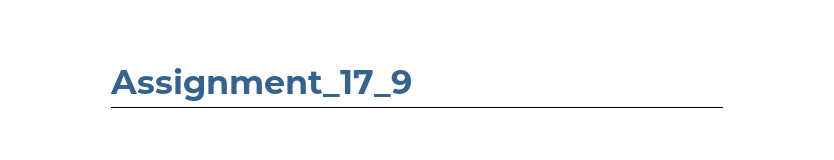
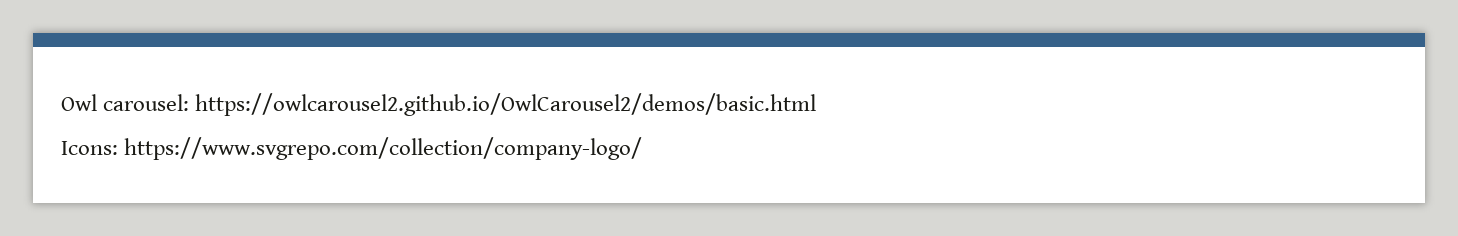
[110,68,412,101] Assignment_17_9 -> [61,93,817,116] [61,137,643,160] Owl carousel: https://owlcarousel2.github.io/OwlCarousel2/demos/basic.html // Icons: https://www.svgrepo.com/collection/company-logo/

